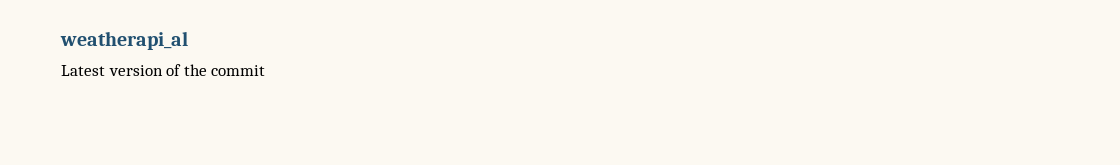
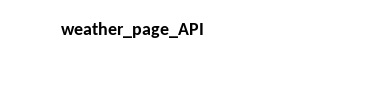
[60,31,188,50] [61,64,266,76] weatherapi_al // Latest version of the commit -> [61,22,204,38] weather_page_API

